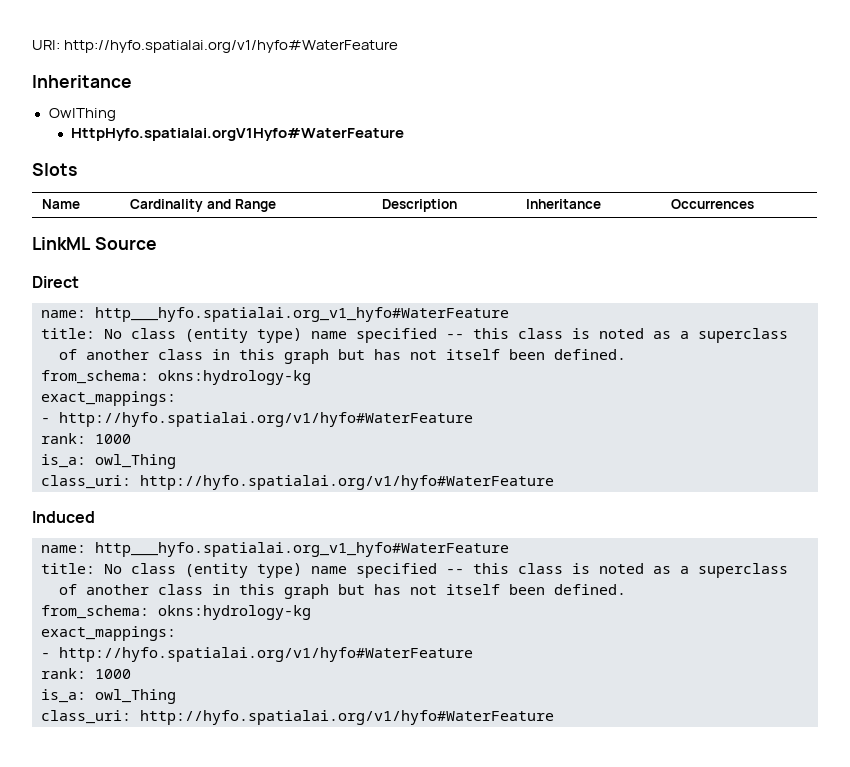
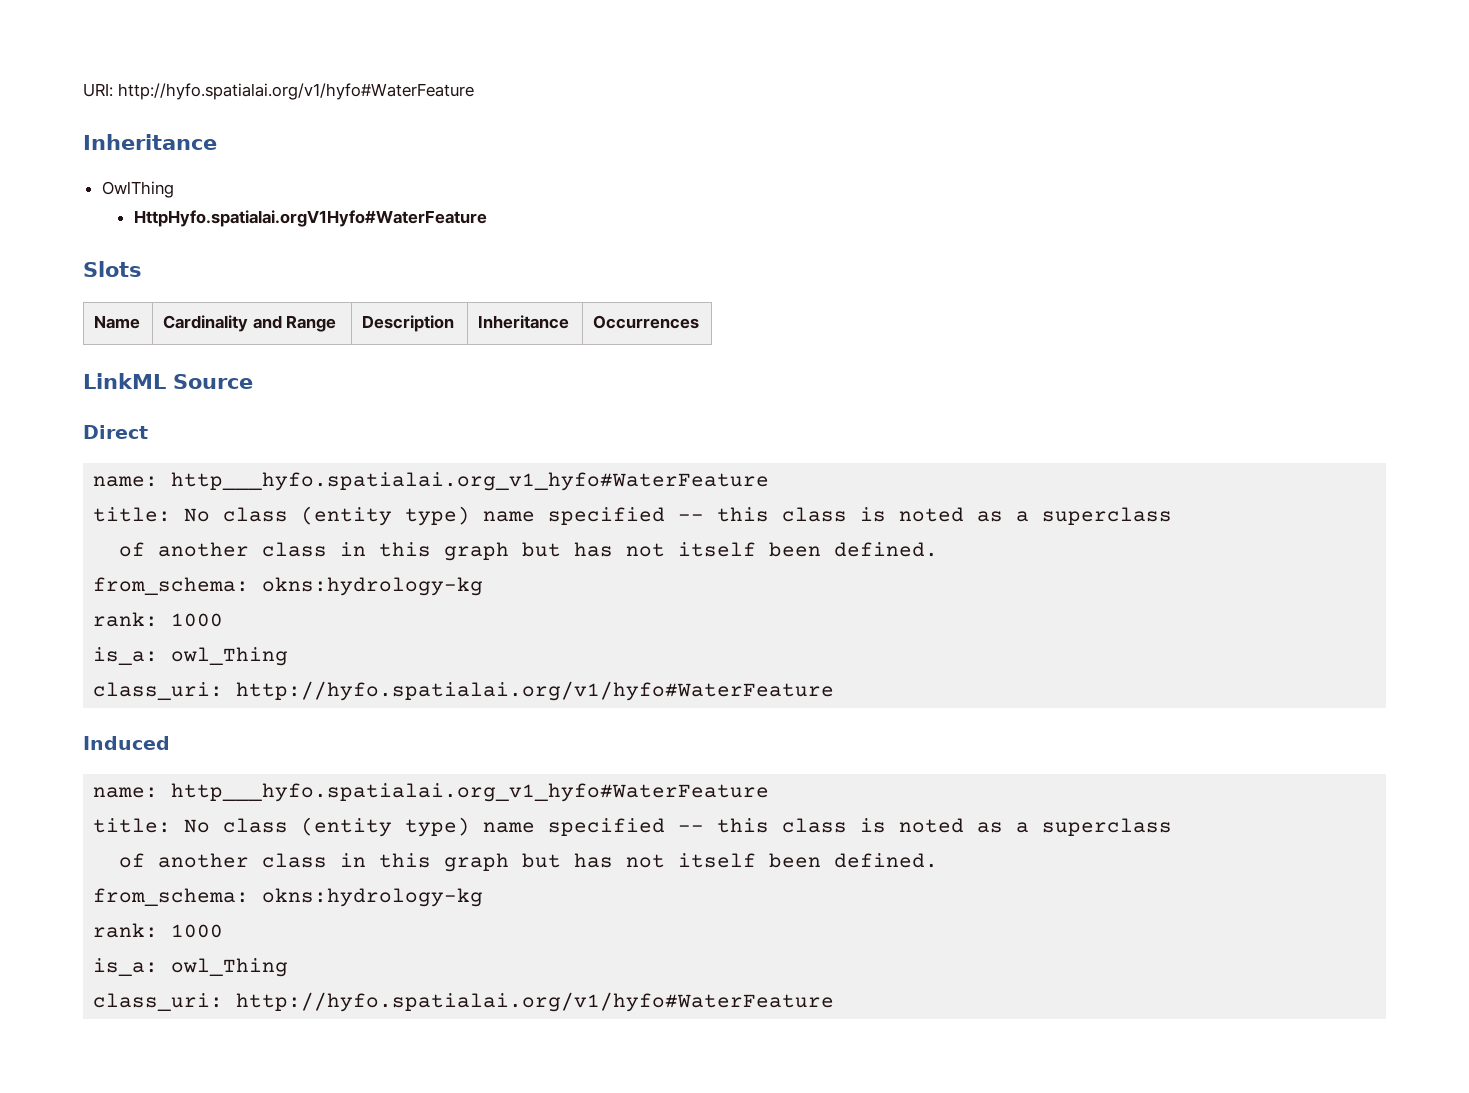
[41,391,176,406] [41,412,473,427] // exact_mappings: // - http://hyfo.spatialai.org/v1/hyfo#WaterFeature -> (484, 586) none
[41,626,176,641] [41,647,473,662] // exact_mappings: // - http://hyfo.spatialai.org/v1/hyfo#WaterFeature -> (484, 897) none

